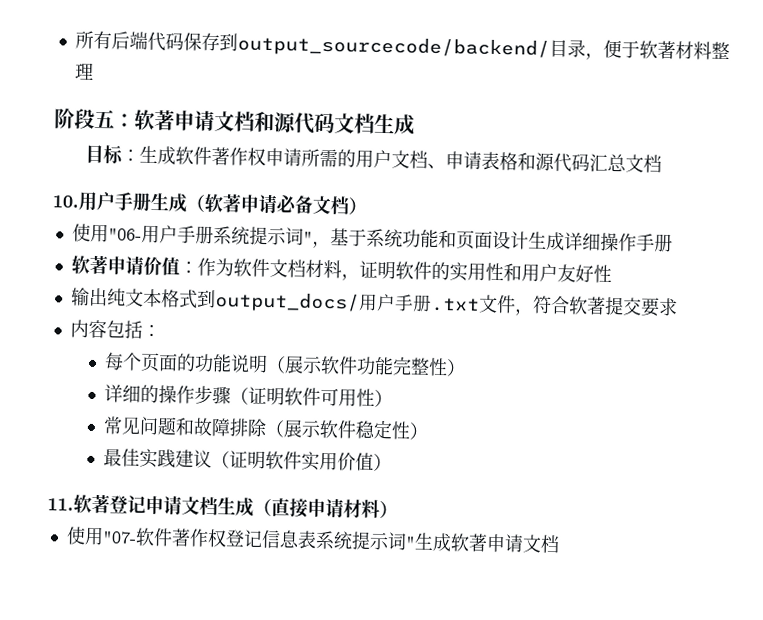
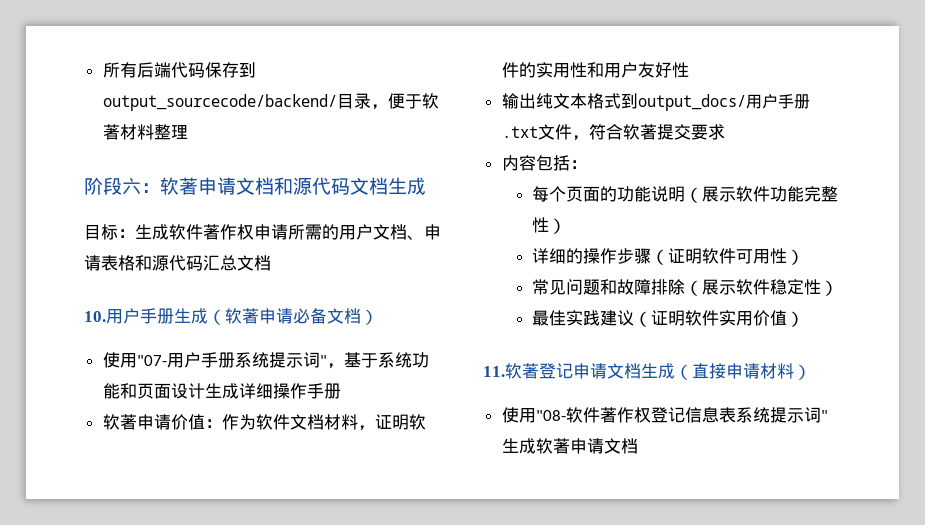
[94,109,115,129] 五 -> [122,177,141,195] 六
[107,228,142,241] "06- -> [136,355,167,366] "07-
[101,531,137,544] "07- -> [535,410,566,421] "08-

